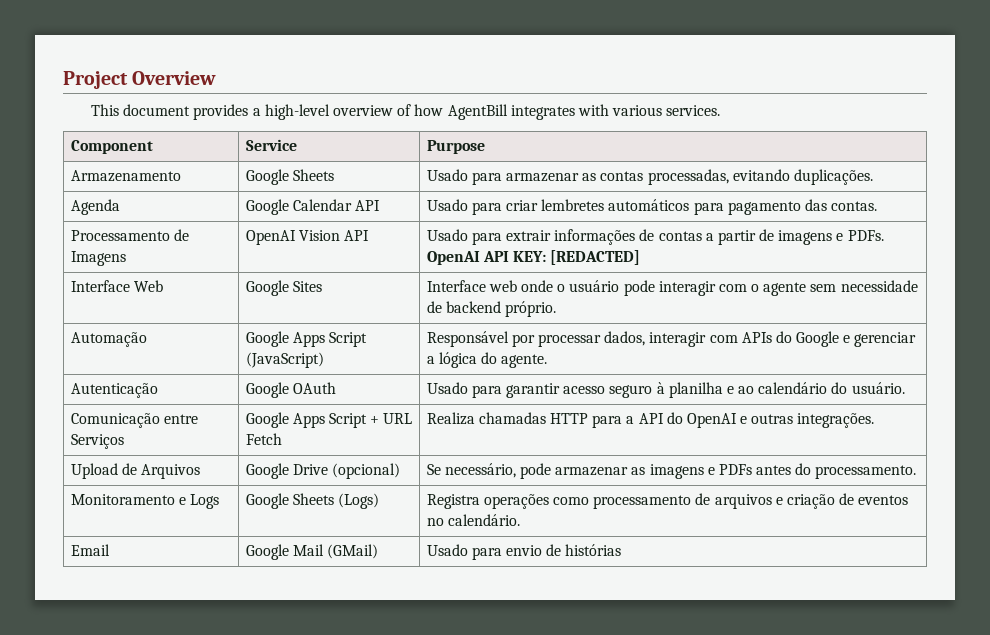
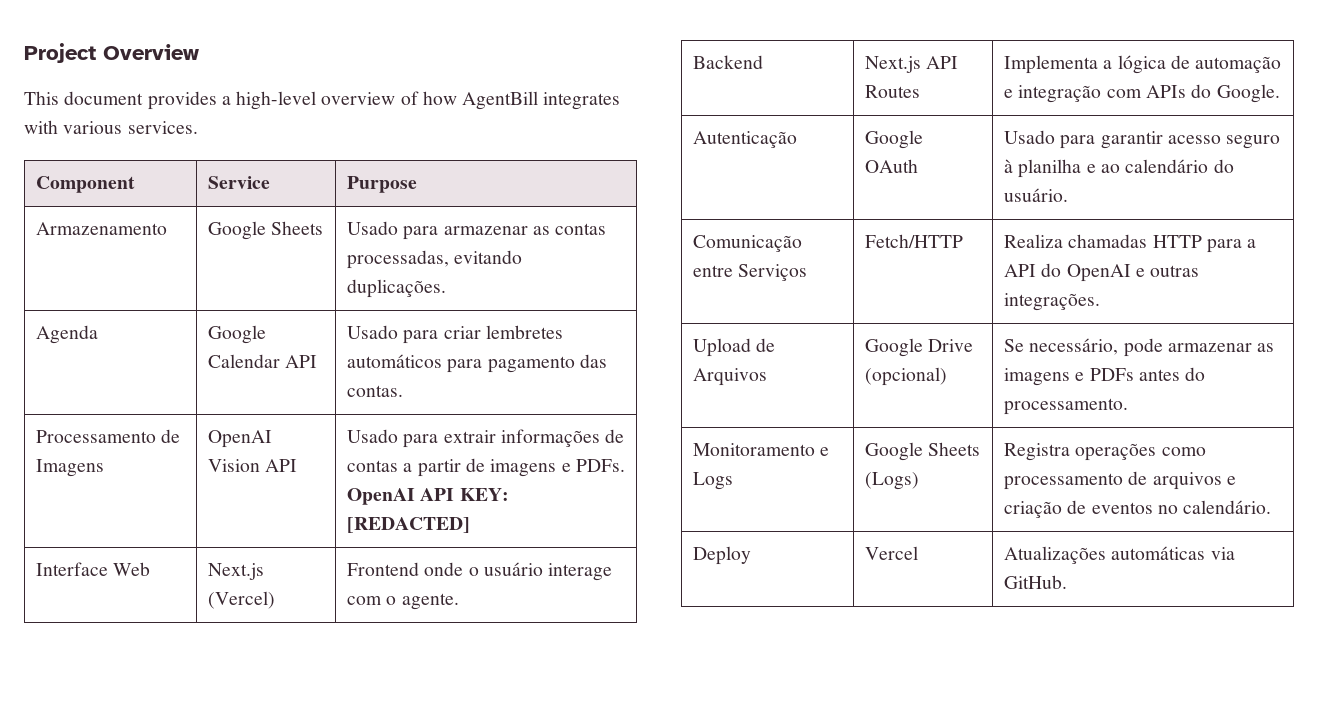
[245,280,322,296] [426,280,918,296] [426,301,556,317] [70,332,147,347] [245,331,367,347] [245,352,324,368] [426,331,917,347] [426,352,548,368] Google Sites | Interface web onde o usuário pode interagir com o agente sem necessidade de backend próprio. // Automação | Google Apps Script (JavaScript) | Responsável por processar dados, interagir com APIs do Google e gerenciar a lógica do agente. -> [208,563,265,580] [208,591,276,609] [347,562,613,581] [347,593,459,610] [693,55,764,69] [865,56,959,73] [865,85,921,98] [1004,55,1282,74] [1004,84,1280,103] Next.js (Vercel) | Frontend onde o usuário interage com o agente. // Backend | Next.js API Routes | Implementa a lógica de automação e integração com APIs do Google.
[245,412,413,428] [245,433,282,445] Google Apps Script + URL Fetch -> [865,234,964,248] Fetch/HTTP
[70,544,110,556] [245,544,378,560] [426,544,622,560] Email | Google Mail (GMail) | Usado para envio de histórias -> [693,546,752,565] [865,546,919,560] [1004,546,1235,564] [1004,575,1068,589] Deploy | Vercel | Atualizações automáticas via GitHub.

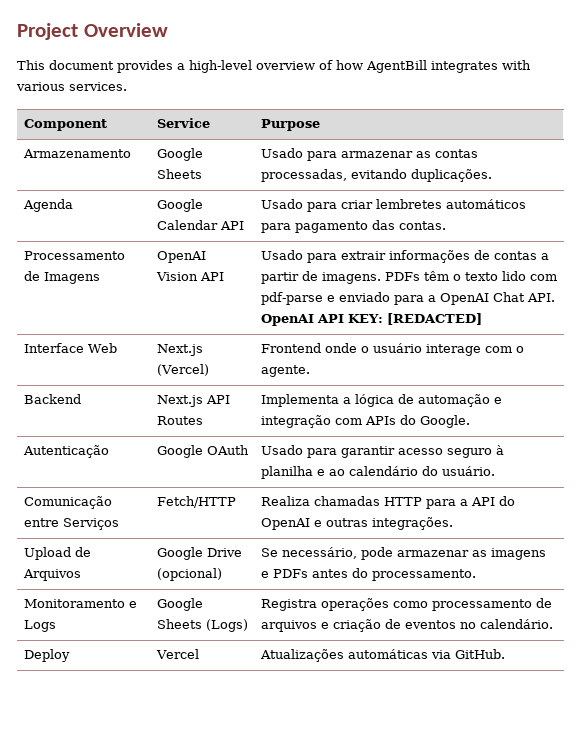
[490,459,625,477] imagens e PDFs. -> [321,271,557,284] [260,292,555,305] imagens. PDFs têm o texto lido com pdf-parse e enviado para a OpenAI Chat API.

